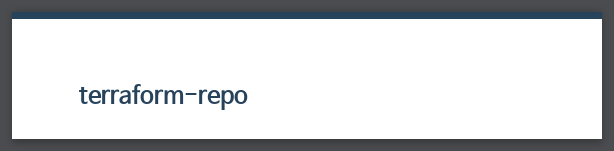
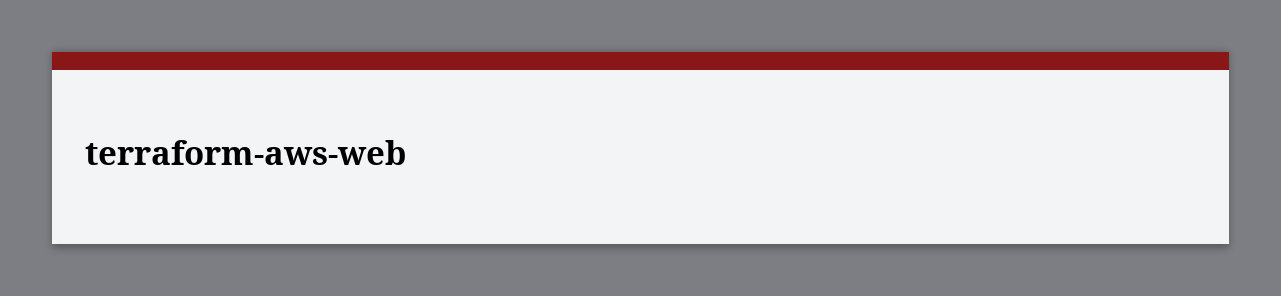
[79,84,248,110] terraform-repo -> [85,140,406,165] terraform-aws-web

